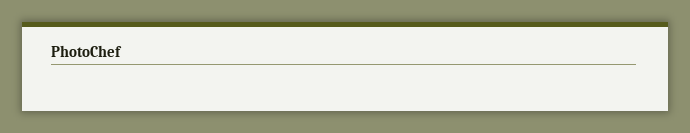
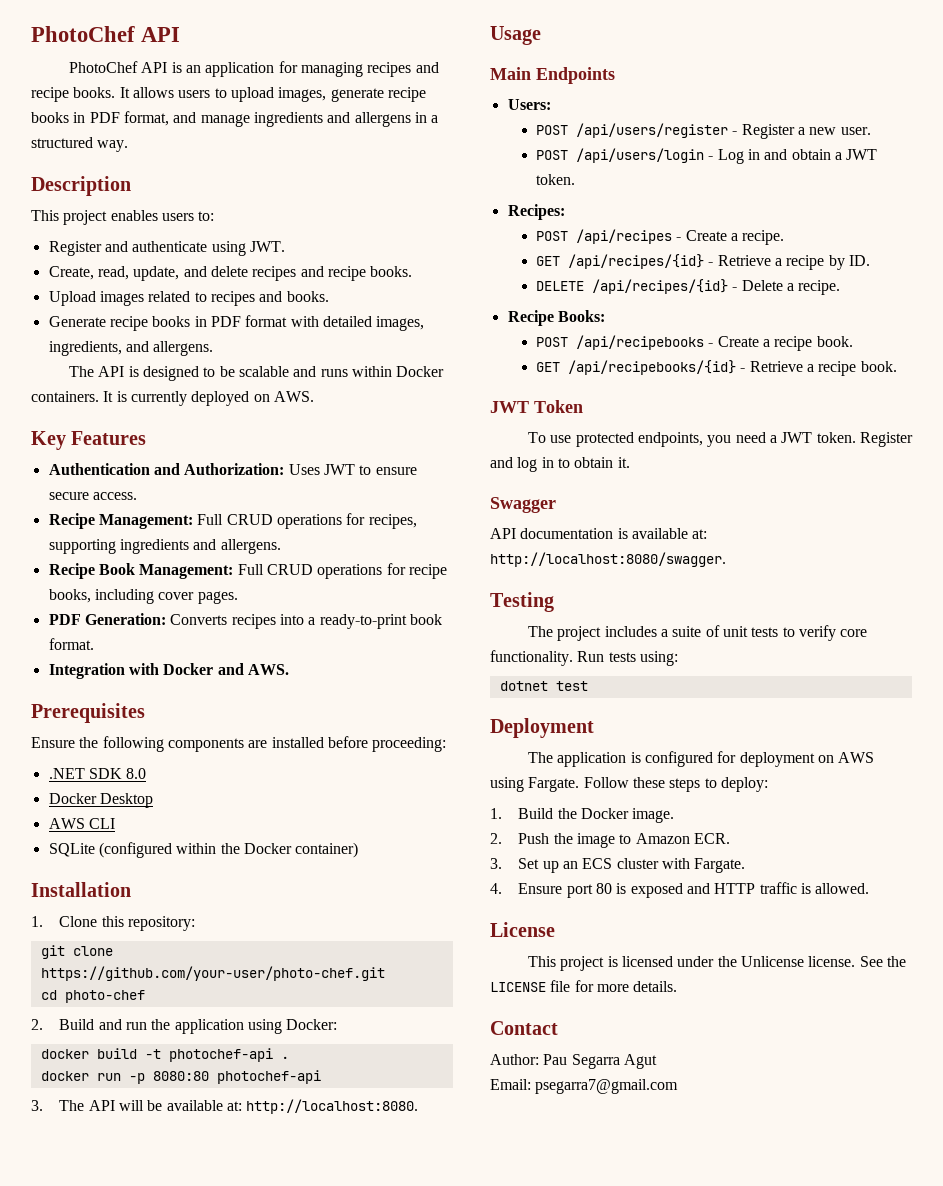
[51,45,122,57] PhotoChef -> [31,26,181,42] [69,61,439,77] [31,87,426,102] [31,111,439,127] [31,137,129,152] [31,176,131,196] [31,210,215,225] [48,241,285,256] [48,266,413,281] [48,291,329,306] [48,315,425,331] [48,341,214,356] [69,366,445,381] [31,391,314,406] [31,431,147,450] [48,463,417,475] [48,492,137,500] [48,513,417,529] [48,539,281,554] [48,563,447,579] [48,589,238,604] [48,613,442,629] [48,638,94,650] [48,663,289,679] [31,703,145,723] [31,736,447,752] [48,768,147,779] [48,793,153,808] [48,818,115,829] [48,842,359,858] [31,882,131,897] [31,916,195,931] [40,945,113,959] [40,966,385,981] [40,990,145,1003] [31,1019,338,1034] [40,1048,289,1062] [40,1070,321,1084] [31,1099,419,1114] [490,26,541,45] [490,67,615,84] [507,99,551,110] [535,123,871,139] [535,148,878,164] [535,174,575,185] [507,204,565,220] [535,229,785,245] [535,254,870,270] [535,279,841,295] [507,310,605,326] [535,335,853,351] [535,360,897,376] [490,400,583,413] [528,432,913,447] [490,457,630,472] [490,497,556,513] [490,528,708,539] [490,552,726,567] [490,592,554,612] [528,625,868,641] [490,650,678,666] [499,681,588,691] [490,718,594,738] [528,751,875,767] [490,777,768,792] [490,808,675,823] [490,833,730,848] [490,858,746,873] [490,882,870,898] [490,922,555,937] [528,956,906,971] [490,980,678,992] [490,1021,558,1035] [490,1054,657,1069] [490,1079,679,1094] PhotoChef API // PhotoChef API is an application for managing recipes and recipe books. It allows users to upload images, generate recipe books in PDF format, and manage ingredients and allergens in a structured way. // Description // This project enables users to: // Register and authenticate using JWT. // Create, read, update, and delete recipes and recipe books. // Upload images related to recipes and books. // Generate recipe books in PDF format with detailed images, ingredients, and allergens. // The API is designed to be scalable and runs within Docker containers. It is currently deployed on AWS. // Key Features // Authentication and Authorization: Uses JWT to ensure secure access. // Recipe Management: Full CRUD operations for recipes, supporting ingredients and allergens. // Recipe Book Management: Full CRUD operations for recipe books, including cover pages. // PDF Generation: Converts recipes into a ready-to-print book format. // Integration with Docker and AWS. // Prerequisites // Ensure the following components are installed before proceeding: // .NET SDK 8.0 // Docker Desktop // AWS CLI // SQLite (configured within the Docker container) // Installation // 1. Clone this repository: // git clone https://github.com/your-user/photo-chef.git // cd photo-chef // 2. Build and run the application using Docker: // docker build -t photochef-api . // docker run -p 8080:80 photochef-api // 3. The API will be available at: http://localhost:8080. // Usage // Main Endpoints // Users: // POST /api/users/register - Register a new user. // POST /api/users/login - Log in and obtain a JWT token. // Recipes: // POST /api/recipes - Create a recipe. // GET /api/recipes/{id} - Retrieve a recipe by ID. // DELETE /api/recipes/{id} - Delete a recipe. // Recipe Books: // POST /api/recipebooks - Create a recipe book. // GET /api/recipebooks/{id} - Retrieve a recipe book. // JWT Token // To use protected endpoints, you need a JWT token. Register and log in to obtain it. // Swagger // API documentation is available at: http://localhost:8080/swagger. // Testing // The project includes a suite of unit tests to verify core functionality. Run tests using: // dotnet test // Deployment // The application is configured for deployment on AWS using Fargate. Follow these steps to deploy: // 1. Build the Docker image. // 2. Push the image to Amazon ECR. // 3. Set up an ECS cluster with Fargate. // 4. Ensure port 80 is exposed and HTTP traffic is allowed. // License // This project is licensed under the Unlicense license. See the LICENSE file for more details. // Contact // Author: Pau Segarra Agut // Email: psegarra7@gmail.com

